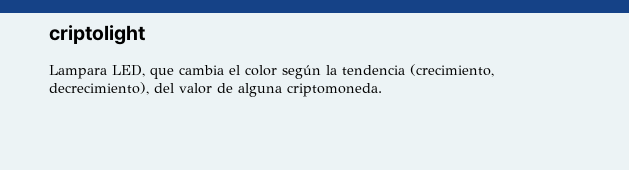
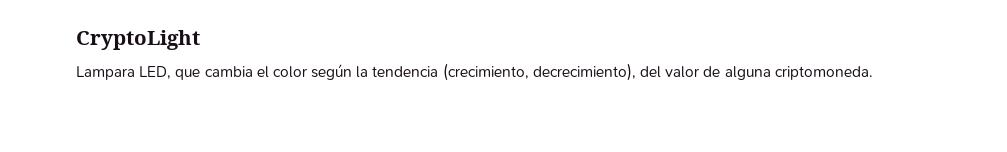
[49,25,145,45] criptolight -> [76,30,200,50] CryptoLight

